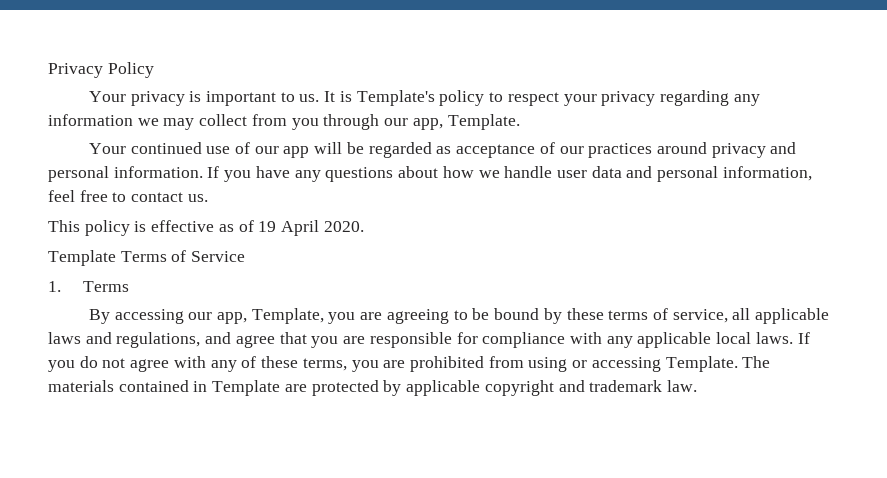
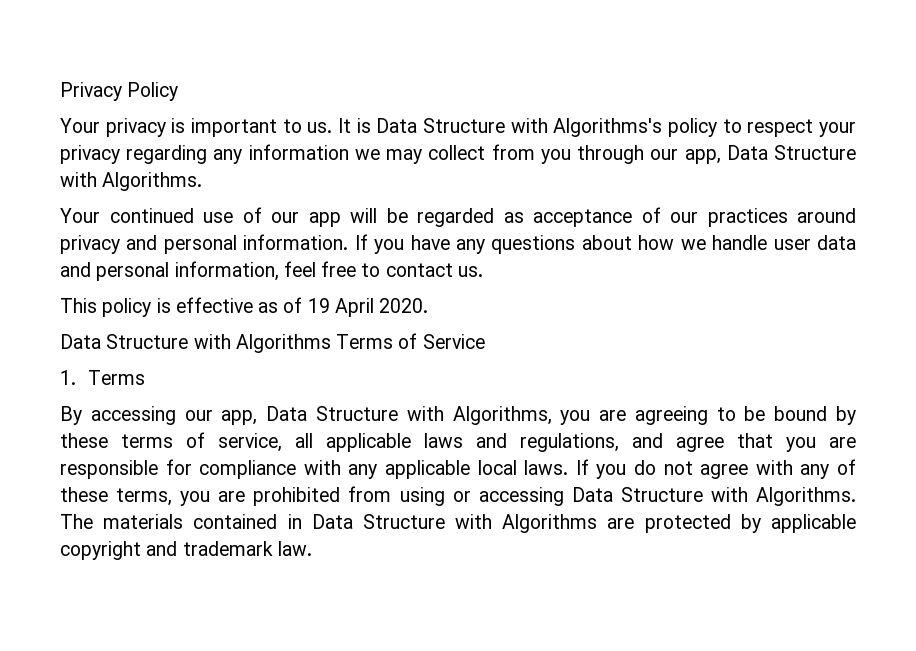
[356,90,435,106] Template's -> [376,118,663,137] Data Structure with Algorithms's
[447,114,520,130] Template. -> [726,145,857,160] [60,172,203,191] Data Structure with Algorithms.
[48,250,116,266] Template -> [60,334,331,353] Data Structure with Algorithms
[251,308,324,324] Template, -> [266,406,552,425] Data Structure with Algorithms,
[665,356,771,372] [48,380,281,396] Template. The materials contained in Template -> [571,487,856,506] [60,514,598,533] Data Structure with Algorithms. The materials contained in Data Structure with Algorithms

